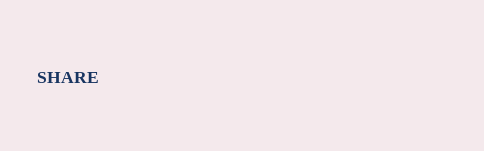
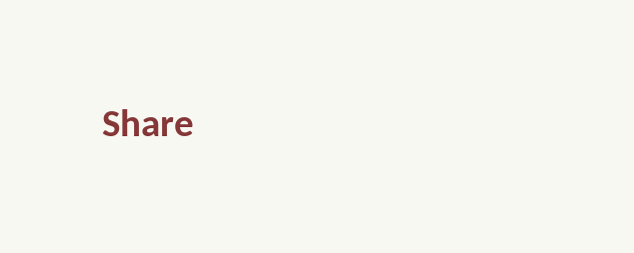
[37,72,99,83] SHARE -> [101,109,195,137] Share

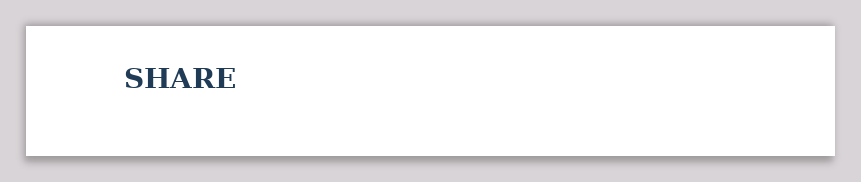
[101,109,195,137] Share -> [124,68,236,88] SHARE

